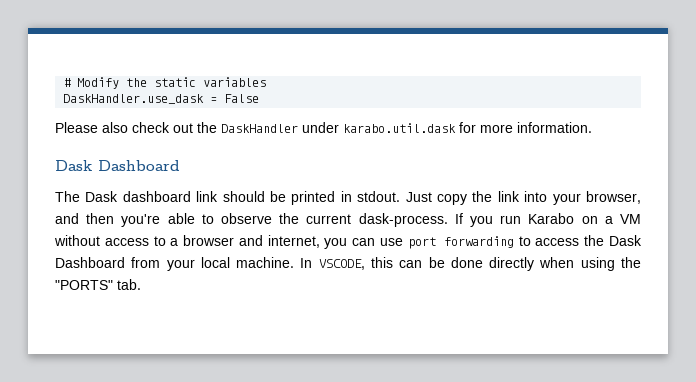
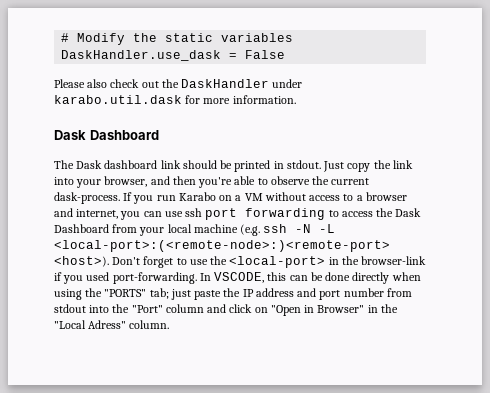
(403, 242) none -> [185,208,203,217] ssh
[236,257,295,268] machine. -> [193,224,336,236] [54,240,390,252] [54,256,427,268] [54,272,197,284] machine (e.g. ssh -N -L <local-port>:(<remote-node>:)<remote-port> <host>). Don't forget to use the <local-port> in the browser-link if you used port-forwarding.
[117,279,141,290] tab. -> [149,288,412,300] [54,304,398,316] [54,320,170,329] tab; just paste the IP address and port number from stdout into the "Port" column and click on "Open in Browser" in the "Local Adress" column.

